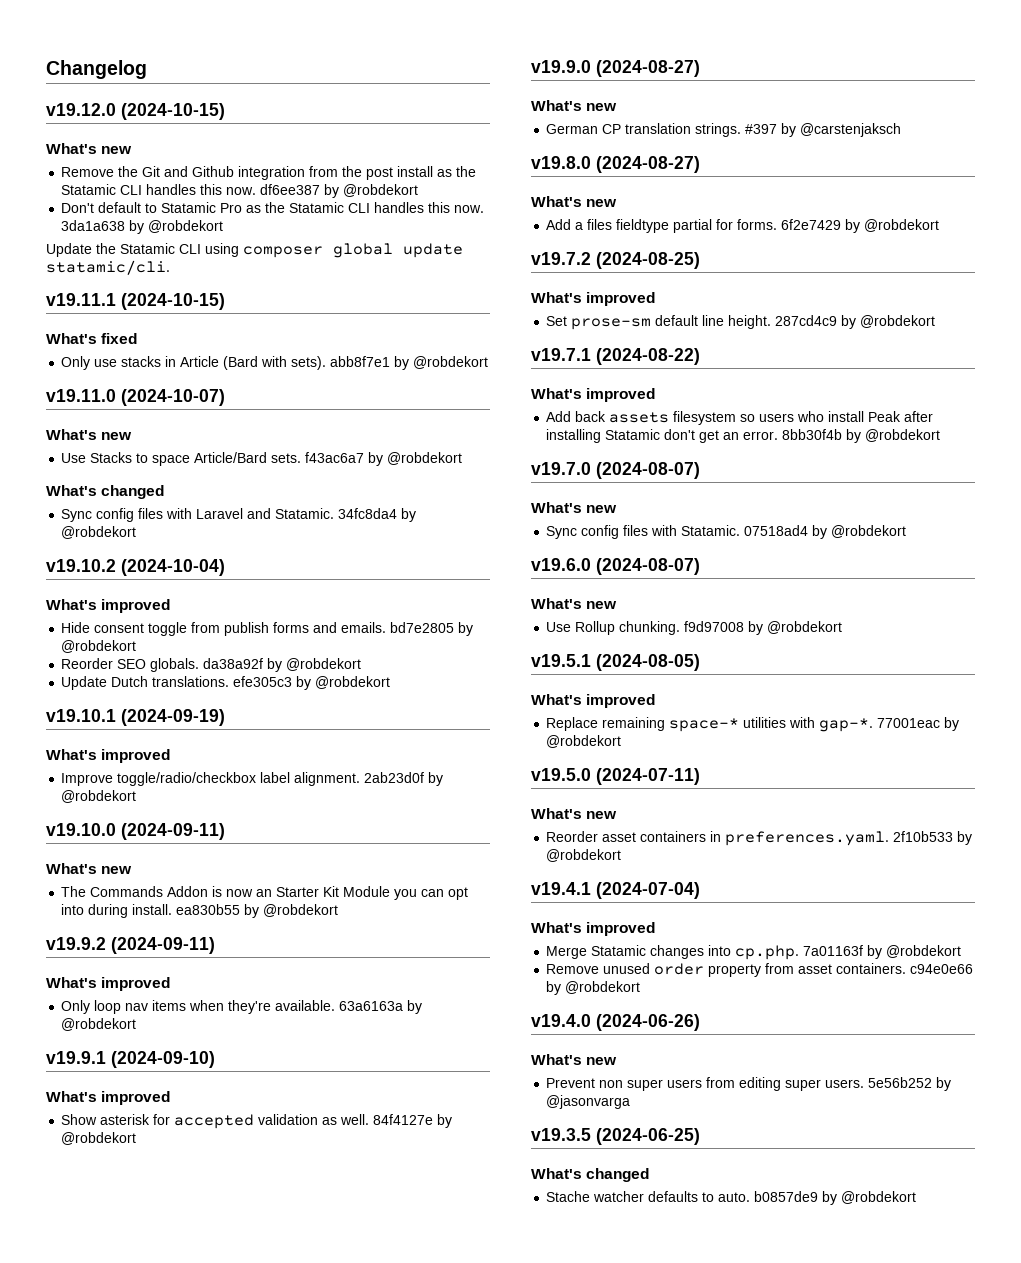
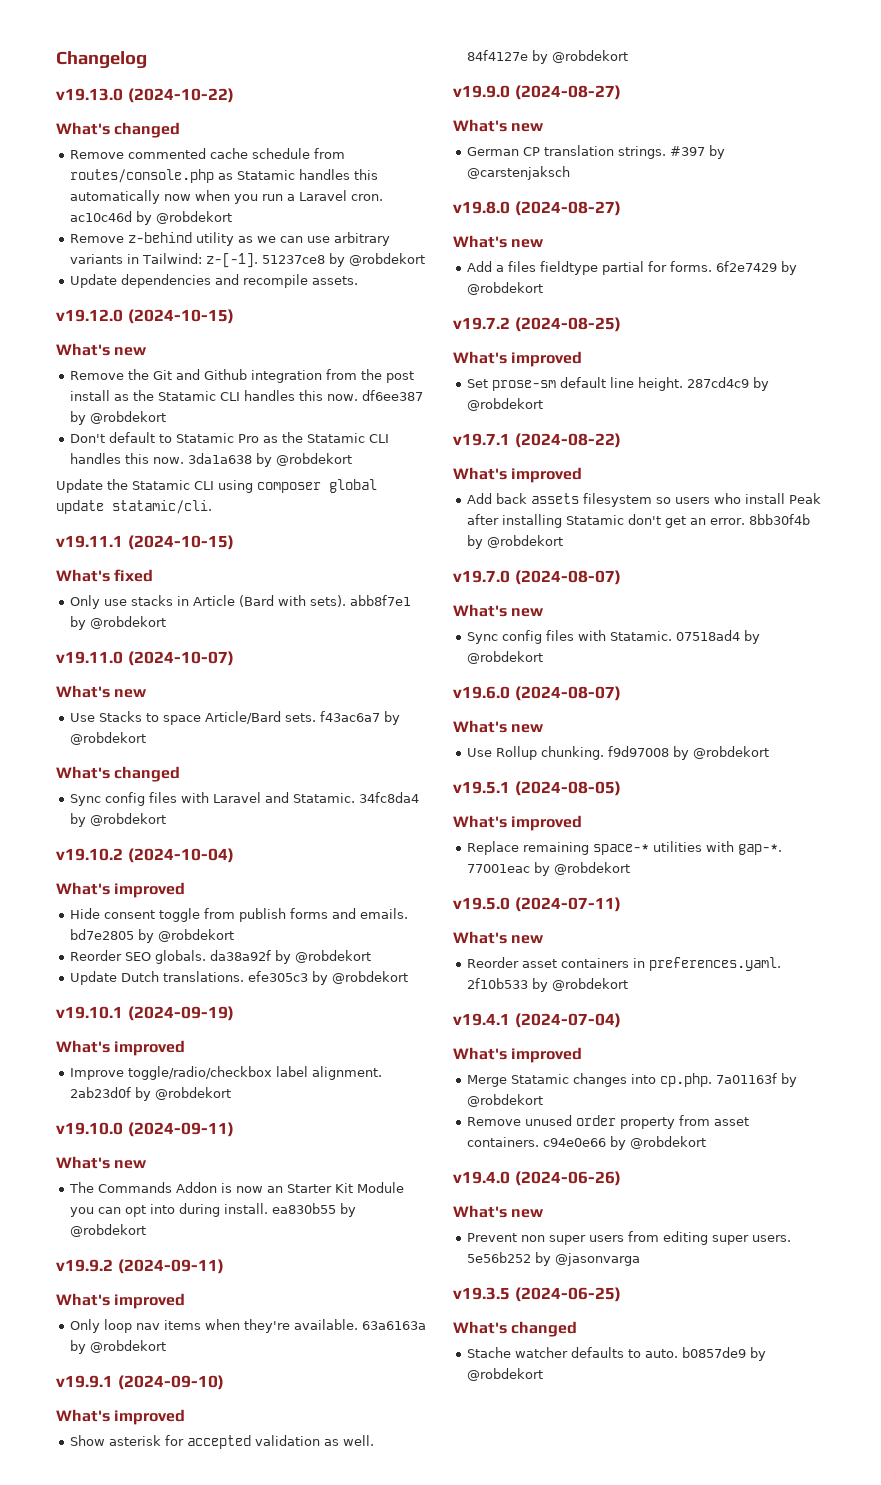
(147, 69) none -> [56,88,234,103] [56,122,181,138] [70,148,346,159] [70,169,379,183] [70,190,384,204] [70,211,233,225] [70,232,391,246] [70,253,426,268] [70,274,359,288] // v19.13.0 (2024-10-22) // What's changed // Remove commented cache schedule from routes/console.php as Statamic handles this automatically now when you run a Laravel cron. ac10c46d by @robdekort // Remove z-behind utility as we can use arbitrary variants in Tailwind: z-[-1]. 51237ce8 by @robdekort // Update dependencies and recompile assets.

